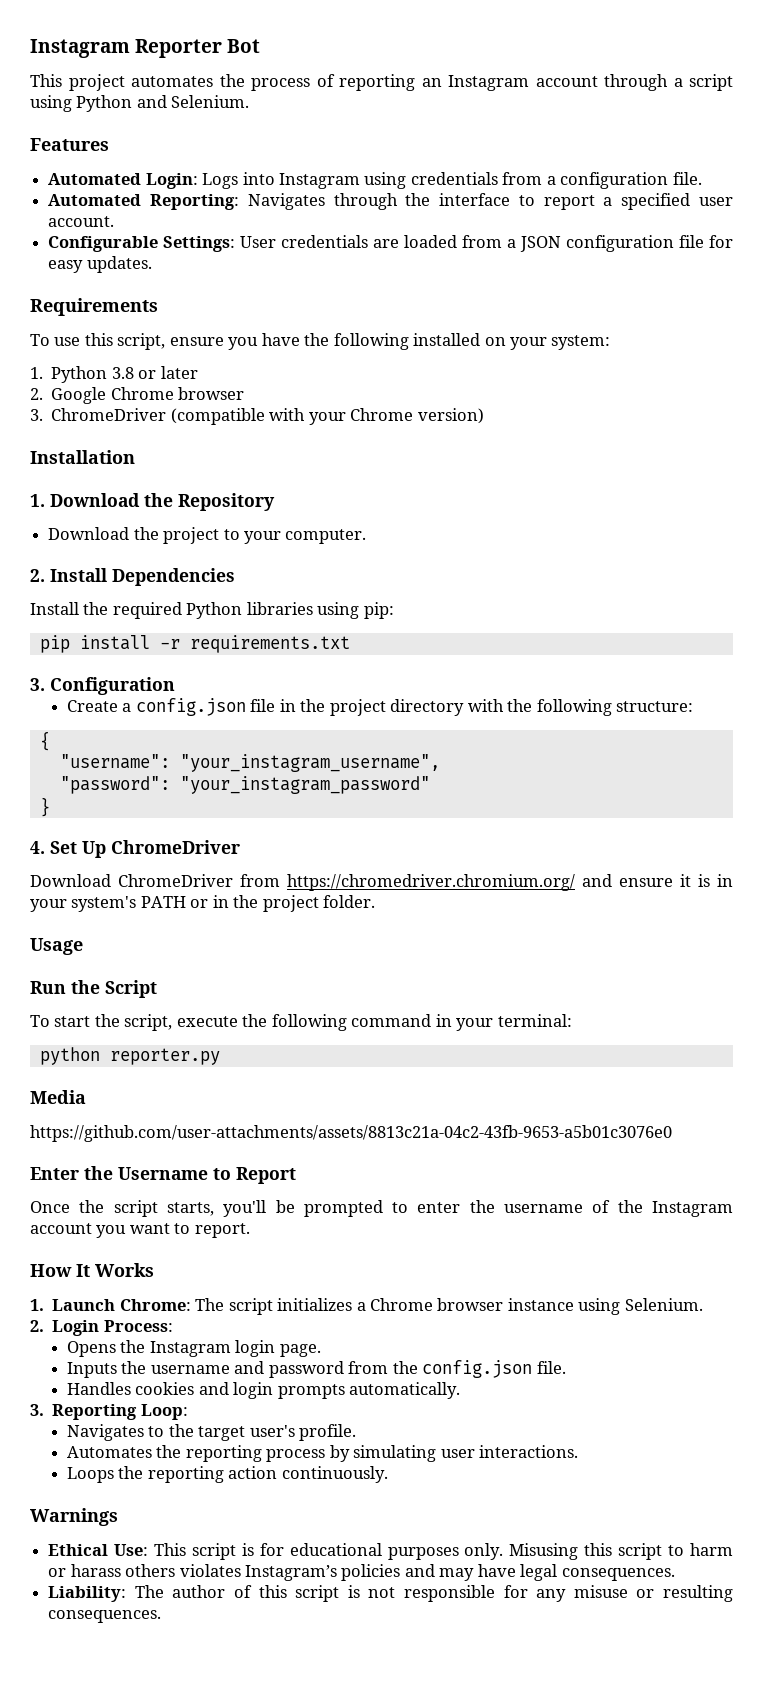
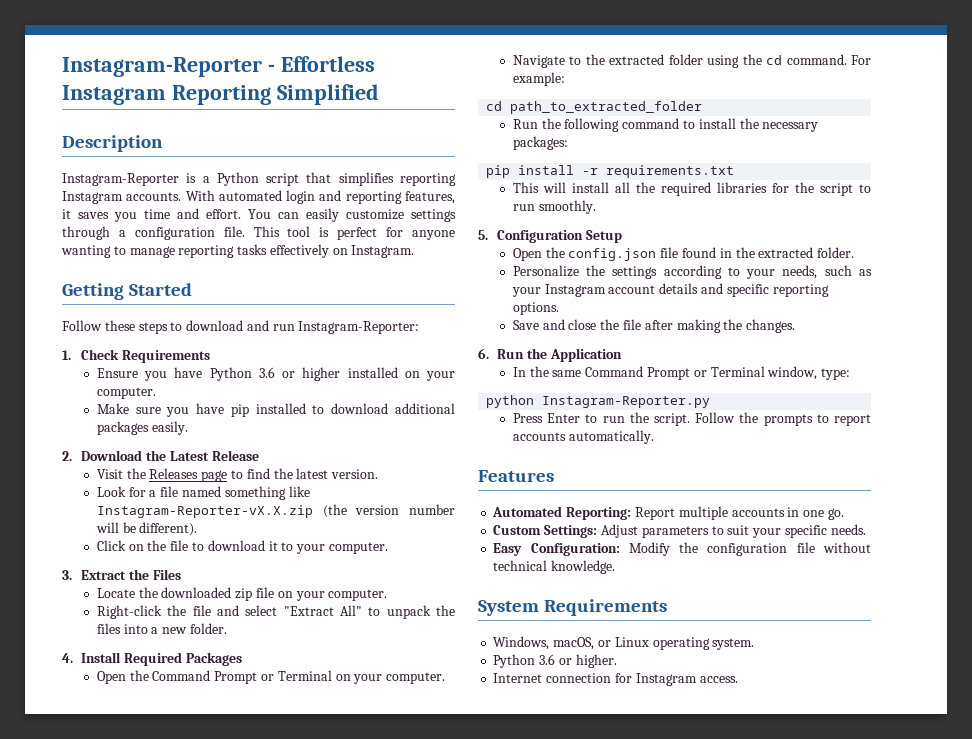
[30,39,261,58] [30,74,733,91] [30,95,250,112] [30,138,109,151] [48,172,702,189] [48,193,733,210] [48,216,115,227] [48,235,734,252] [48,256,152,273] [30,298,158,316] [30,333,611,350] [30,366,198,383] [30,387,245,404] [30,408,484,425] [30,450,135,464] [30,493,275,511] [48,527,367,544] [30,568,235,586] [30,602,394,619] [39,635,350,653] [30,677,175,695] [67,700,132,712] Instagram Reporter Bot // This project automates the process of reporting an Instagram account through a script using Python and Selenium. // Features // Automated Login: Logs into Instagram using credentials from a configuration file. // Automated Reporting: Navigates through the interface to report a specified user account. // Configurable Settings: User credentials are loaded from a JSON configuration file for easy updates. // Requirements // To use this script, ensure you have the following installed on your system: // 1. Python 3.8 or later // 2. Google Chrome browser // 3. ChromeDriver (compatible with your Chrome version) // Installation // 1. Download the Repository // Download the project to your computer. // 2. Install Dependencies // Install the required Python libraries using pip: // pip install -r requirements.txt // 3. Configuration // Create a -> [62,56,375,77] [62,84,379,105] [62,135,163,152] [62,172,456,186] [62,190,455,204] [62,208,456,222] [62,226,456,240] [61,244,415,258] [62,283,193,300] [62,320,420,334] [62,349,211,363] [96,367,455,381] [96,387,156,399] [96,403,455,417] [96,421,188,435] [62,450,259,461] [96,468,379,482] [96,486,310,500] [96,504,455,518] [95,522,198,536] [96,540,388,554] [62,569,182,580] [96,587,388,601] [96,605,455,619] [96,623,227,634] [62,652,243,666] [96,670,446,684] [512,54,871,68] [512,72,565,86] [486,101,703,114] [512,118,819,132] [512,136,568,150] [486,165,735,178] [512,182,871,196] [512,200,596,214] [478,230,623,243] [512,247,565,261] Instagram-Reporter - Effortless Instagram Reporting Simplified // Description // Instagram-Reporter is a Python script that simplifies reporting Instagram accounts. With automated login and reporting features, it saves you time and effort. You can easily customize settings through a configuration file. This tool is perfect for anyone wanting to manage reporting tasks effectively on Instagram. // Getting Started // Follow these steps to download and run Instagram-Reporter: // 1. Check Requirements // Ensure you have Python 3.6 or higher installed on your computer. // Make sure you have pip installed to download additional packages easily. // 2. Download the Latest Release // Visit the Releases page to find the latest version. // Look for a file named something like Instagram-Reporter-vX.X.zip (the version number will be different). // Click on the file to download it to your computer. // 3. Extract the Files // Locate the downloaded zip file on your computer. // Right-click the file and select "Extract All" to unpack the files into a new folder. // 4. Install Required Packages // Open the Command Prompt or Terminal on your computer. // Navigate to the extracted folder using the cd command. For example: // cd path_to_extracted_folder // Run the following command to install the necessary packages: // pip install -r requirements.txt // This will install all the required libraries for the script to run smoothly. // 5. Configuration Setup // Open the
[279,699,694,716] [39,731,50,751] [59,754,440,772] [59,776,430,794] [39,797,50,817] [30,840,240,858] [30,874,733,891] [30,895,376,912] [30,938,83,955] [30,980,157,998] [30,1014,572,1031] [39,1047,220,1065] [30,1090,86,1104] [30,1125,672,1142] [30,1166,296,1184] [30,1200,733,1217] [30,1223,250,1238] [30,1263,154,1277] [30,1298,703,1315] [30,1320,173,1336] [67,1340,321,1357] [67,1360,566,1378] [67,1382,461,1399] [30,1404,188,1420] [67,1424,357,1441] [67,1445,579,1462] [67,1466,388,1483] [30,1508,118,1526] [48,1543,734,1560] [48,1564,675,1581] [48,1585,733,1602] [48,1610,162,1623] in the project directory with the following structure: // { // "username": "your_instagram_username", // "password": "your_instagram_password" // } // 4. Set Up ChromeDriver // Download ChromeDriver from https://chromedriver.chromium.org/ and ensure it is in your system's PATH or in the project folder. // Usage // Run the Script // To start the script, execute the following command in your terminal: // python reporter.py // Media // https://github.com/user-attachments/assets/8813c21a-04c2-43fb-9653-a5b01c3076e0 // Enter the Username to Report // Once the script starts, you'll be prompted to enter the username of the Instagram account you want to report. // How It Works // 1. Launch Chrome: The script initializes a Chrome browser instance using Selenium. // 2. Login Process: // Opens the Instagram login page. // Inputs the username and password from the config.json file. // Handles cookies and login prompts automatically. // 3. Reporting Loop: // Navigates to the target user's profile. // Automates the reporting process by simulating user interactions. // Loops the reporting action continuously. // Warnings // Ethical Use: This script is for educational purposes only. Misusing this script to harm or harass others violates Instagram’s policies and may have legal consequences. // Liability: The author of this script is not responsible for any misuse or resulting consequences. -> [681,247,855,258] [512,265,872,279] [511,283,829,297] [512,302,559,315] [512,319,796,333] [478,348,623,362] [512,366,851,380] [486,395,711,408] [512,412,871,426] [512,430,654,444] [478,470,554,482] [492,506,844,520] [493,524,866,538] [493,542,871,556] [493,560,616,574] [478,599,668,616] [493,636,755,650] [493,654,617,668] [493,673,738,686] found in the extracted folder. // Personalize the settings according to your needs, such as your Instagram account details and specific reporting options. // Save and close the file after making the changes. // 6. Run the Application // In the same Command Prompt or Terminal window, type: // python Instagram-Reporter.py // Press Enter to run the script. Follow the prompts to report accounts automatically. // Features // Automated Reporting: Report multiple accounts in one go. // Custom Settings: Adjust parameters to suit your specific needs. // Easy Configuration: Modify the configuration file without technical knowledge. // System Requirements // Windows, macOS, or Linux operating system. // Python 3.6 or higher. // Internet connection for Instagram access.

